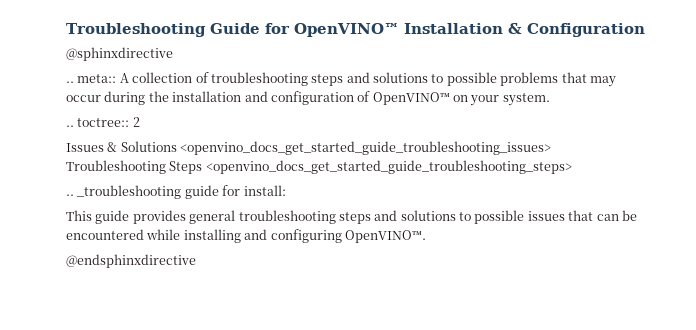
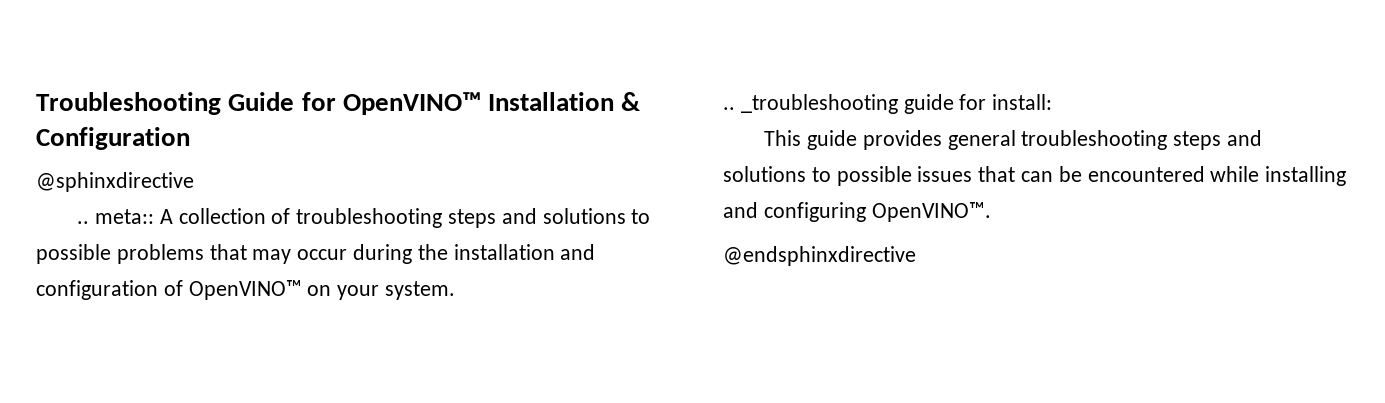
[66,117,140,127] [66,141,552,155] [66,160,572,174] // .. toctree:: 2 // Issues & Solutions <openvino_docs_get_started_guide_troubleshooting_issues> Troubleshooting Steps <openvino_docs_get_started_guide_troubleshooting_steps> -> (456, 290) none

